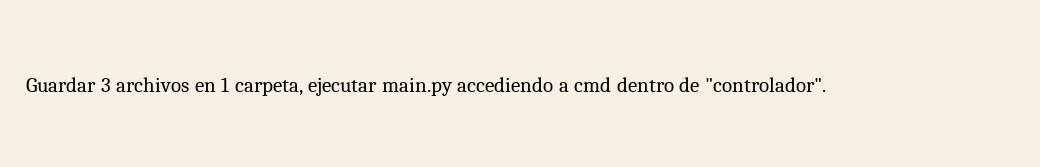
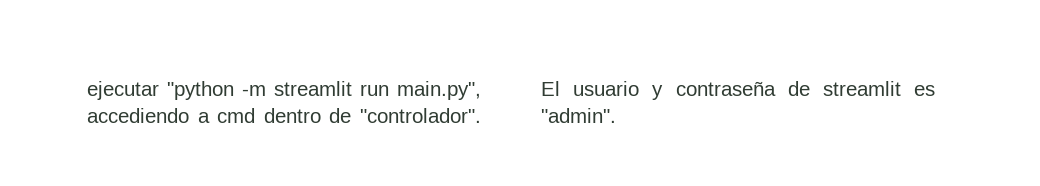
[26,77,453,96] Guardar 3 archivos en 1 carpeta, ejecutar main.py -> [87,81,481,100] ejecutar "python -m streamlit run main.py",
(826, 84) none -> [541,81,935,100] [541,108,616,123] El usuario y contraseña de streamlit es "admin".

